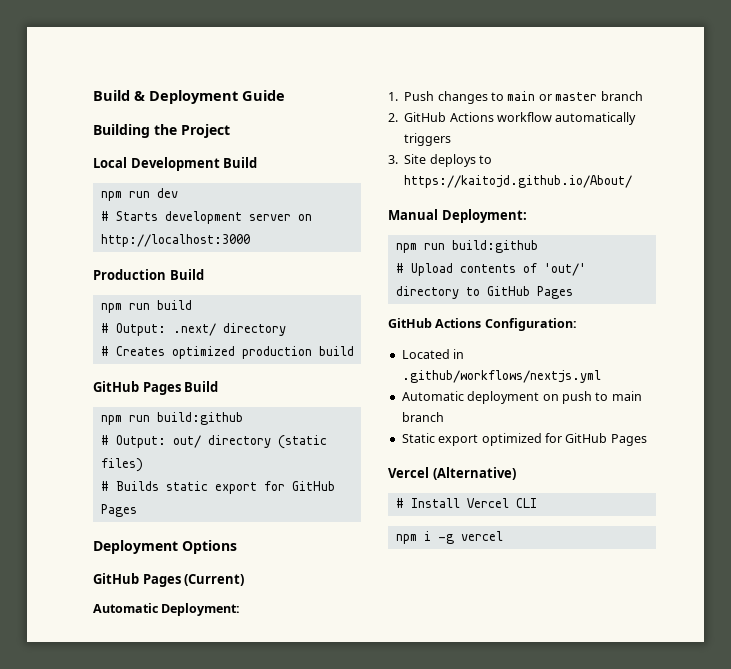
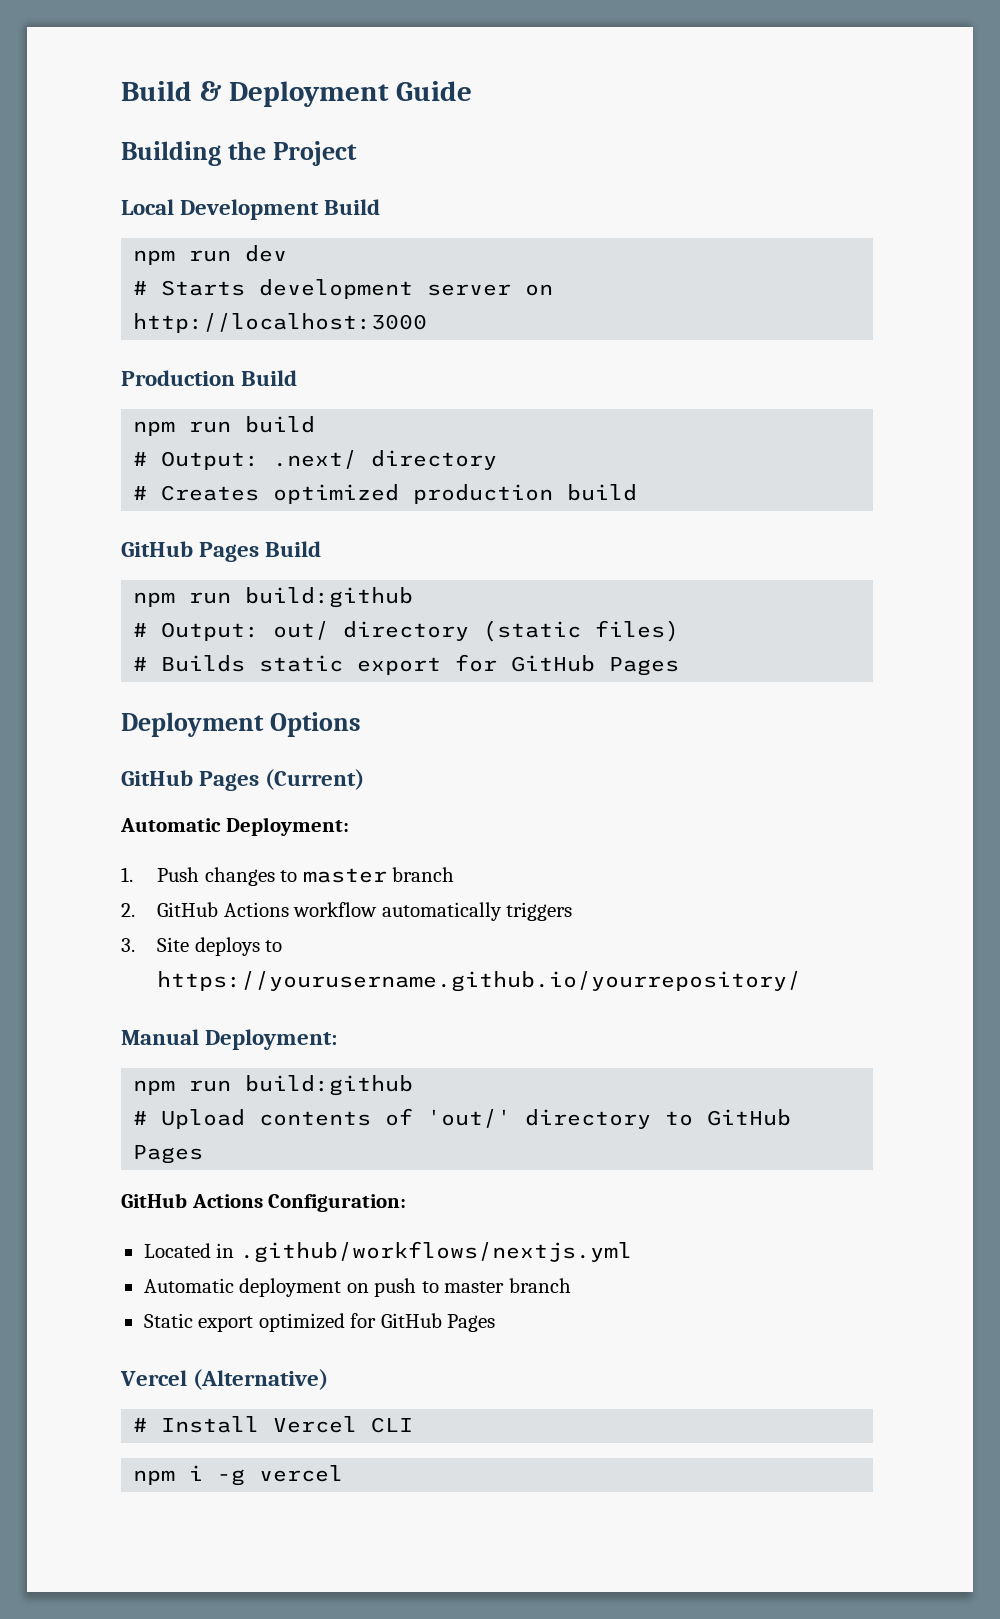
[507,91,552,101] main or -> (298, 876) none
[404,175,633,188] https://kaitojd.github.io/About/ -> [156,971,801,992] https://yourusername.github.io/yourrepository/
[611,391,642,401] main -> [444,1281,505,1293] master

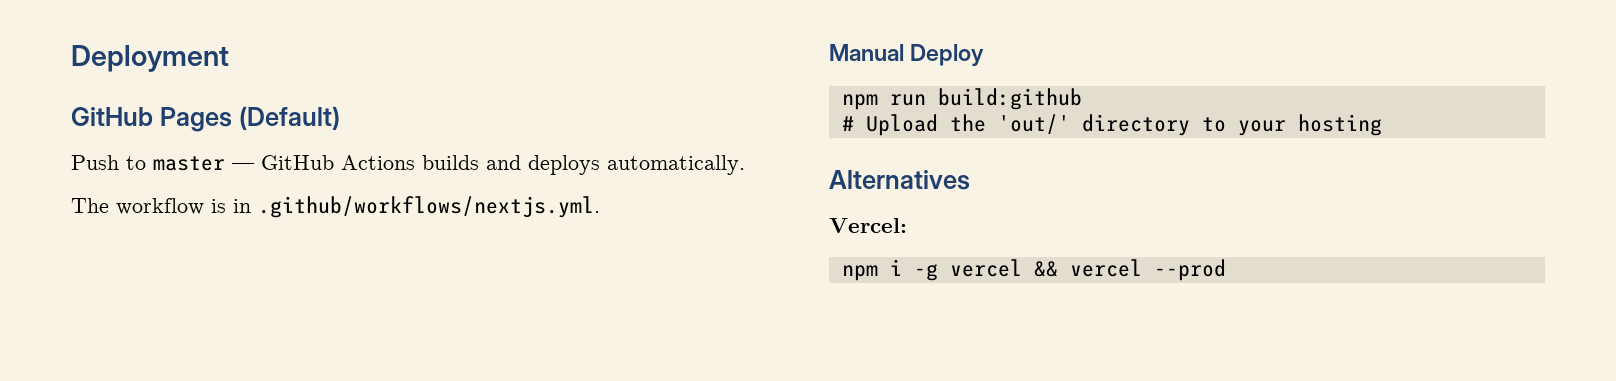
[121,81,473,107] [121,141,357,166] [121,199,381,220] [133,245,288,265] [133,279,554,299] [133,313,428,333] [121,370,298,386] [133,416,316,436] [133,450,498,470] [133,484,638,504] [121,541,322,562] [133,587,414,608] [133,620,680,642] [133,654,680,676] [121,712,361,737] [121,769,365,791] [120,817,349,836] [121,867,455,886] [121,902,573,921] [121,937,283,956] [156,971,801,992] Build & Deployment Guide // Building the Project // Local Development Build // npm run dev // # Starts development server on http://localhost:3000 // Production Build // npm run build // # Output: .next/ directory // # Creates optimized production build // GitHub Pages Build // npm run build:github // # Output: out/ directory (static files) // # Builds static export for GitHub Pages // Deployment Options // GitHub Pages (Current) // Automatic Deployment: // 1. Push changes to master branch // 2. GitHub Actions workflow automatically triggers // 3. Site deploys to https://yourusername.github.io/yourrepository/ -> [71,45,229,72] [71,106,340,132] [71,155,745,175] [71,196,600,218] Deployment // GitHub Pages (Default) // Push to master — GitHub Actions builds and deploys automatically. // The workflow is in .github/workflows/nextjs.yml.
[205,1029,338,1050] Deployment: -> [910,44,985,66] Deploy
[259,1108,414,1126] contents of -> [949,114,986,132] the
[707,1109,792,1126] [133,1145,204,1164] [121,1193,407,1212] [143,1241,632,1263] [143,1278,571,1297] [143,1313,496,1332] [120,1369,329,1390] [133,1416,414,1433] GitHub Pages // GitHub Actions Configuration: // Located in .github/workflows/nextjs.yml // Automatic deployment on push to master branch // Static export optimized for GitHub Pages // Vercel (Alternative) // # Install Vercel CLI -> [1237,114,1382,136] [829,170,970,190] [829,218,907,233] your hosting // Alternatives // Vercel:
(344, 1473) none -> [1033,259,1226,281] && vercel --prod

